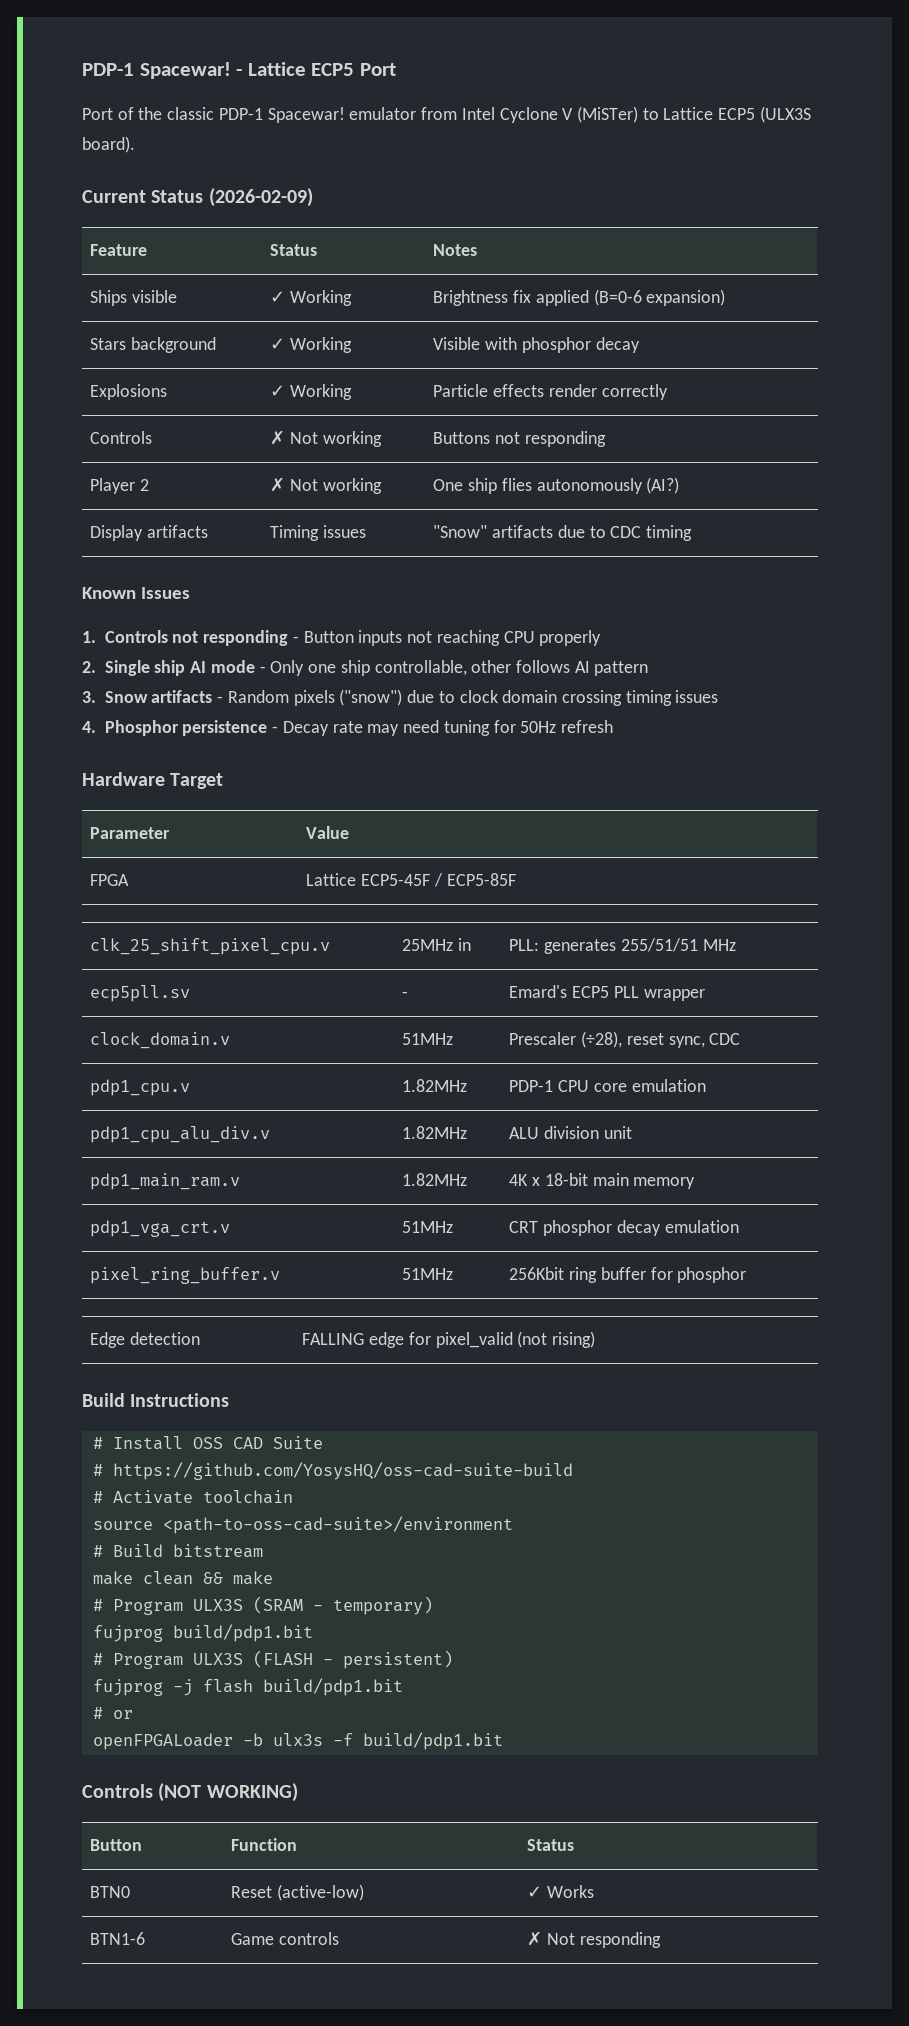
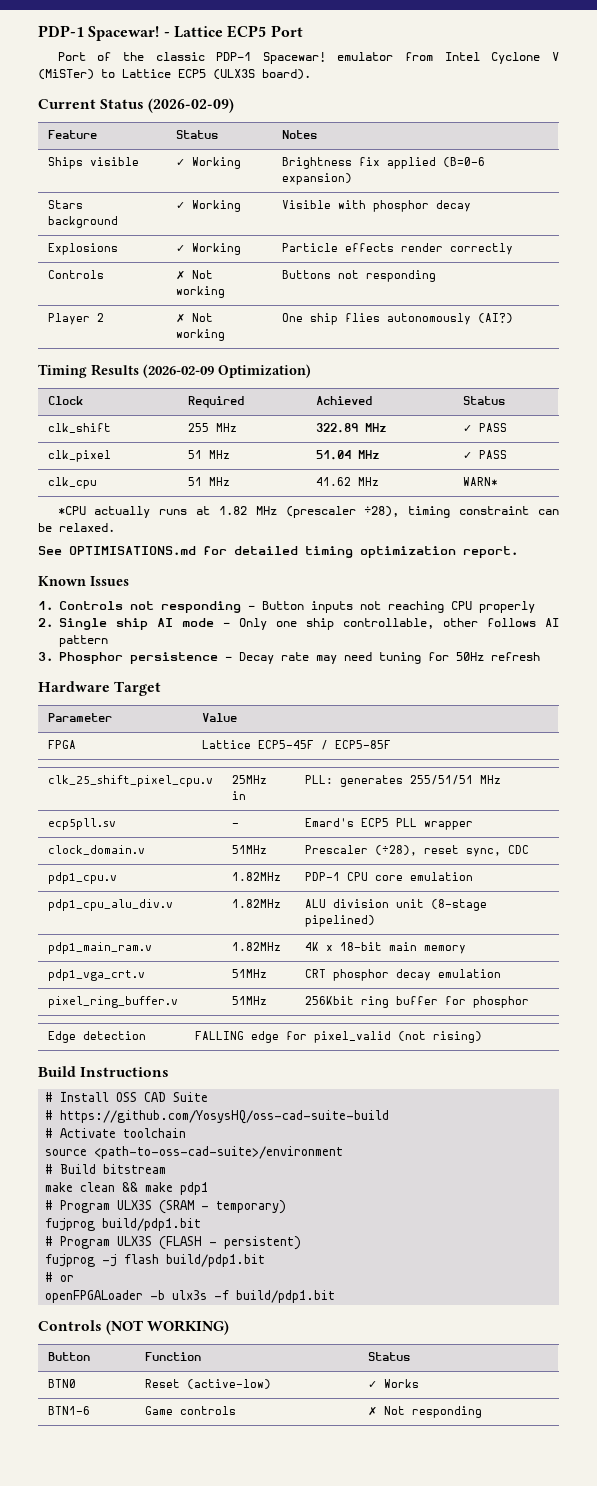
[90,525,209,541] [270,525,367,541] [433,525,693,541] // Display artifacts | Timing issues | "Snow" artifacts due to CDC timing -> [38,364,311,378] [47,396,83,405] [187,396,244,408] [315,396,372,405] [462,396,505,405] [47,423,111,433] [187,423,237,432] [315,423,386,433] [462,423,507,432] [47,450,111,462] [187,450,230,459] [315,450,379,460] [462,450,507,459] [47,477,97,489] [187,477,230,486] [315,477,379,486] [462,477,498,486] [57,506,559,518] [38,523,115,532] [38,546,518,558] // Timing Results (2026-02-09 Optimization) // Clock | Required | Achieved | Status // clk_shift | 255 MHz | 322.89 MHz | ✓ PASS // clk_pixel | 51 MHz | 51.04 MHz | ✓ PASS // clk_cpu | 51 MHz | 41.62 MHz | WARN* // *CPU actually runs at 1.82 MHz (prescaler ÷28), timing constraint can be relaxed. // See OPTIMISATIONS.md for detailed timing optimization report.
[104,689,719,706] [82,721,96,733] Snow artifacts - Random pixels ("snow") due to clock domain crossing timing issues // 4. -> (53, 656) none
(632, 1132) none -> [430,899,487,911] [304,915,375,927] (8-stage pipelined)
(273, 1578) none -> [180,1182,209,1195] pdp1

